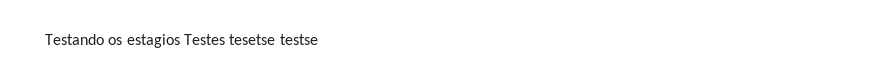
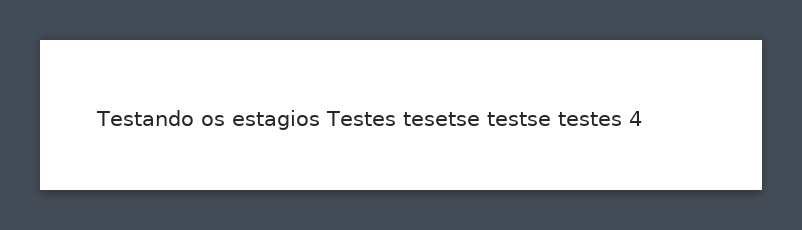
(318, 39) none -> [557,111,642,126] testes 4

